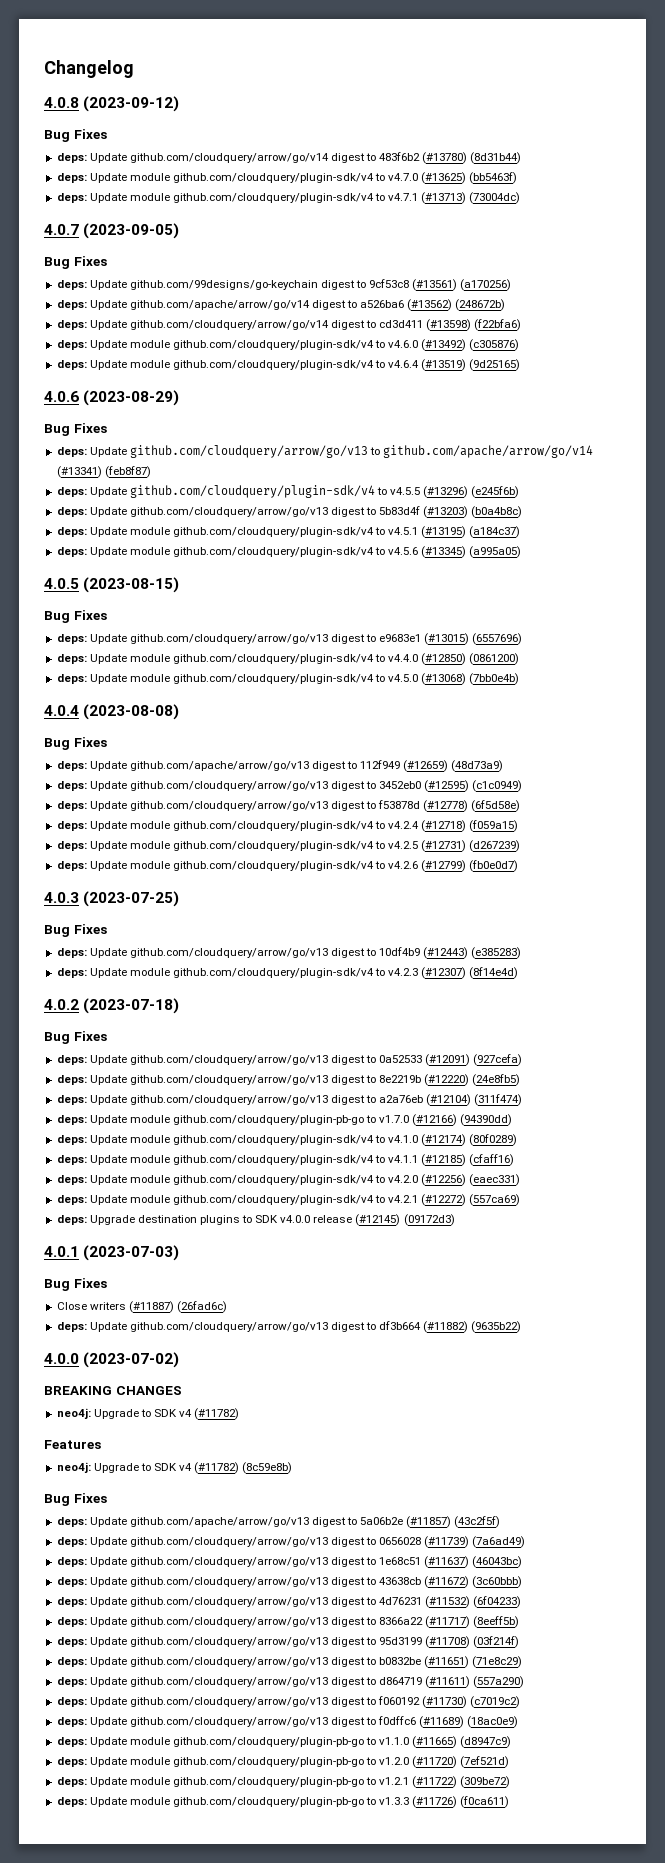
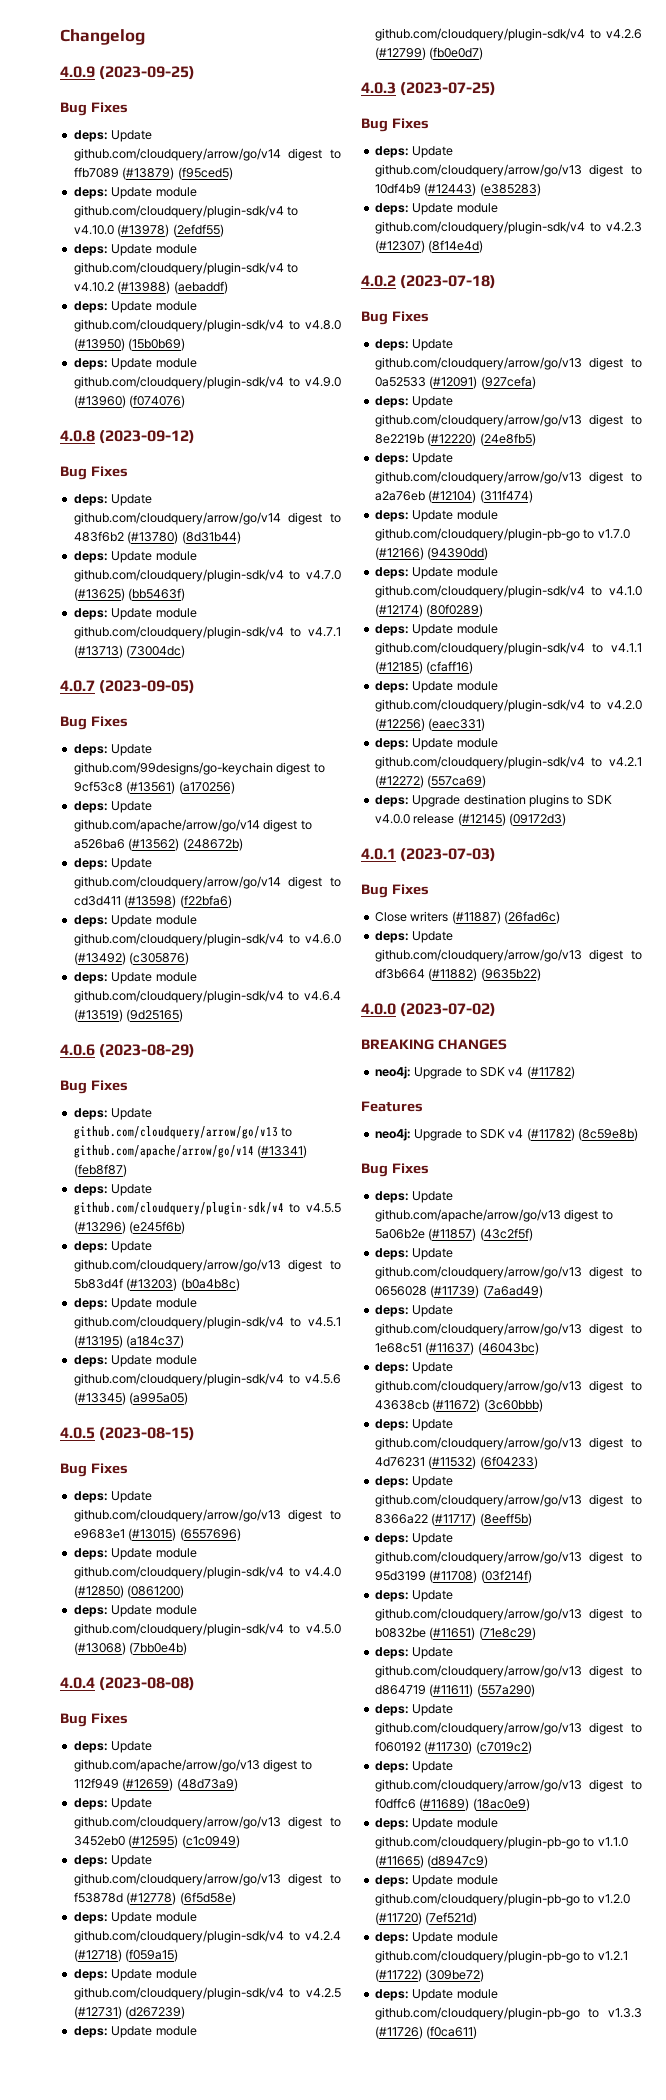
(134, 69) none -> [60,66,196,80] [60,102,128,116] [73,130,153,142] [73,148,341,161] [73,167,233,180] [73,187,197,199] [73,205,299,218] [73,224,224,237] [73,244,197,256] [73,262,299,275] [73,281,228,294] [73,301,197,313] [73,319,341,332] [73,338,186,351] [73,358,197,370] [73,376,341,389] [73,395,186,408] // 4.0.9 (2023-09-25) // Bug Fixes // deps: Update github.com/cloudquery/arrow/go/v14 digest to ffb7089 (#13879) (f95ced5) // deps: Update module github.com/cloudquery/plugin-sdk/v4 to v4.10.0 (#13978) (2efdf55) // deps: Update module github.com/cloudquery/plugin-sdk/v4 to v4.10.2 (#13988) (aebaddf) // deps: Update module github.com/cloudquery/plugin-sdk/v4 to v4.8.0 (#13950) (15b0b69) // deps: Update module github.com/cloudquery/plugin-sdk/v4 to v4.9.0 (#13960) (f074076)

